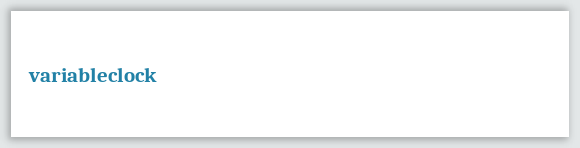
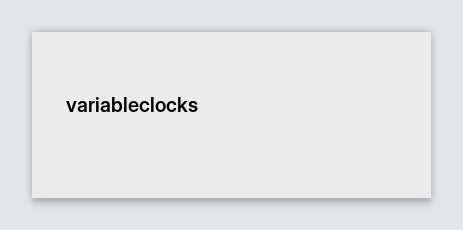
[28,67,157,82] variableclock -> [66,97,198,112] variableclocks

